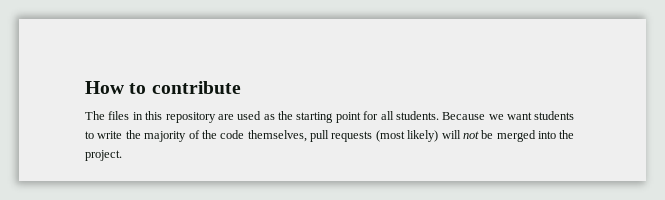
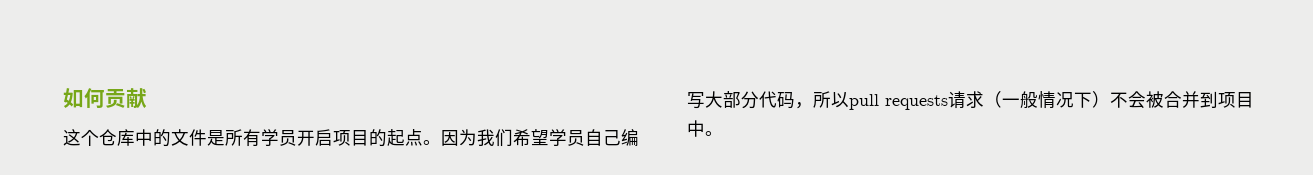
[85,81,241,94] [85,111,575,123] [85,130,575,142] [85,150,122,161] How to contribute // The files in this repository are used as the starting point for all students. Because we want students to write the majority of the code themselves, pull requests (most likely) will not be merged into the project. -> [63,88,147,109] [63,129,639,147] [687,91,1254,110] [687,120,723,137] 如何贡献 // 这个仓库中的文件是所有学员开启项目的起点。因为我们希望学员自己编写大部分代码，所以pull requests请求（一般情况下）不会被合并到项目中。

